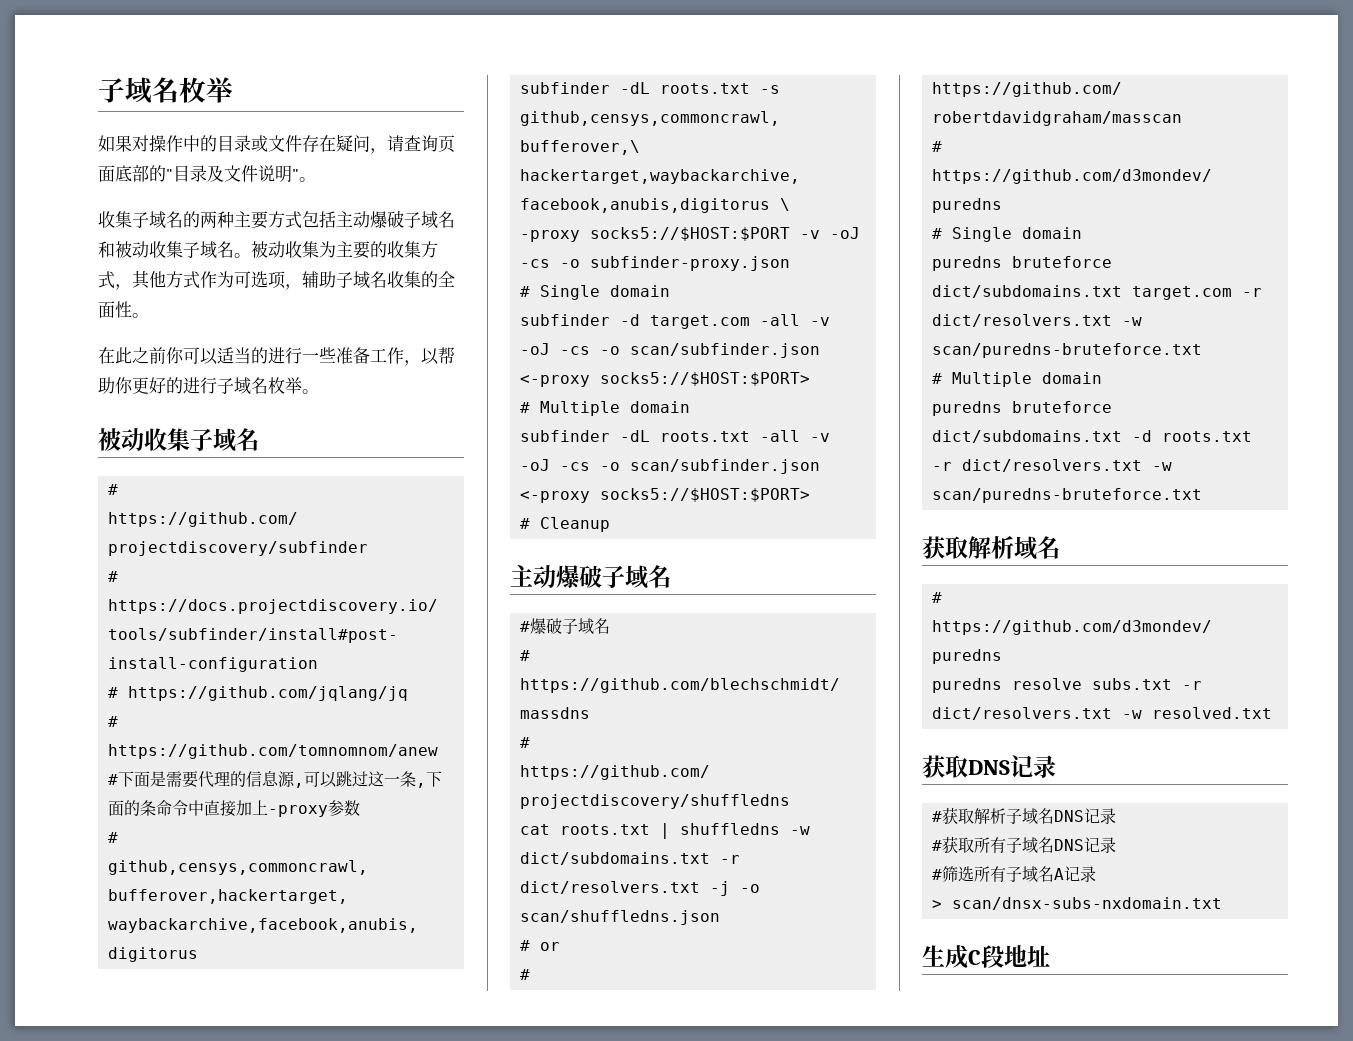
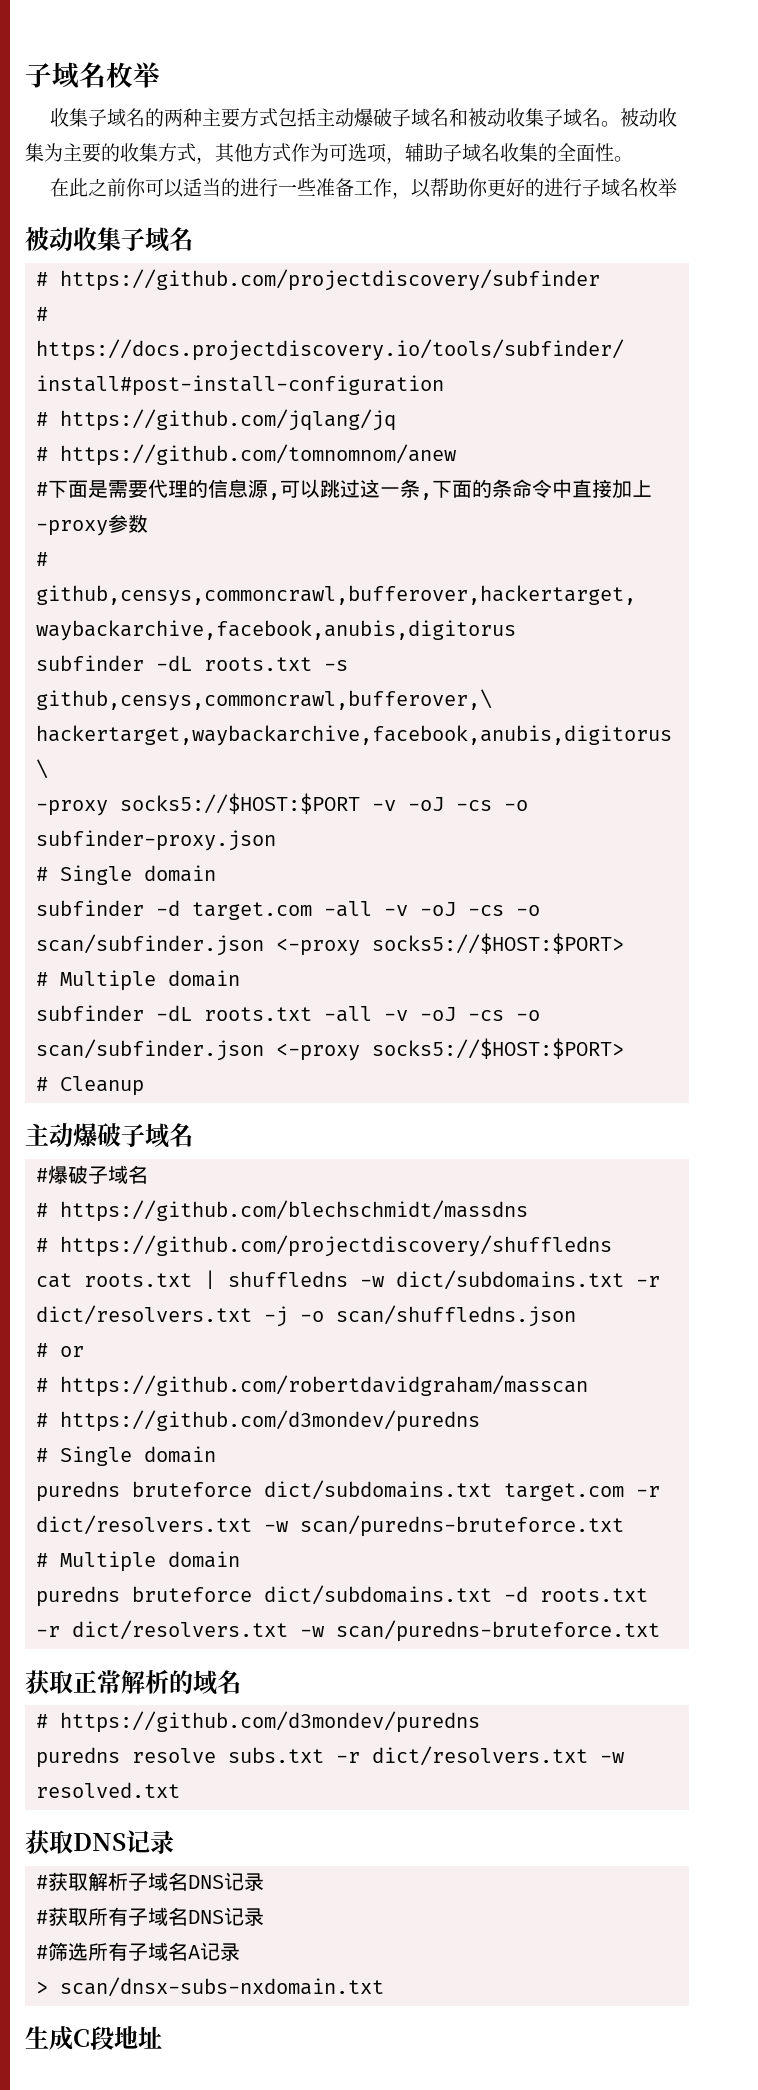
[98,77,233,104] [98,134,455,154] [98,165,316,183] 子域名枚举 // 如果对操作中的目录或文件存在疑问，请查询页面底部的"目录及文件说明"。 -> [25,62,160,89] 子域名枚举
[302,389,319,394] 。 -> (678, 187) none
[968,536,1014,559] 解析 -> [73,1669,193,1694] 正常解析的

